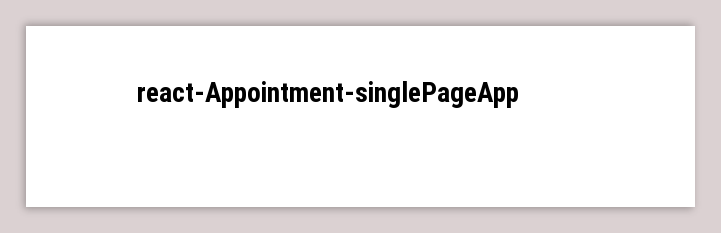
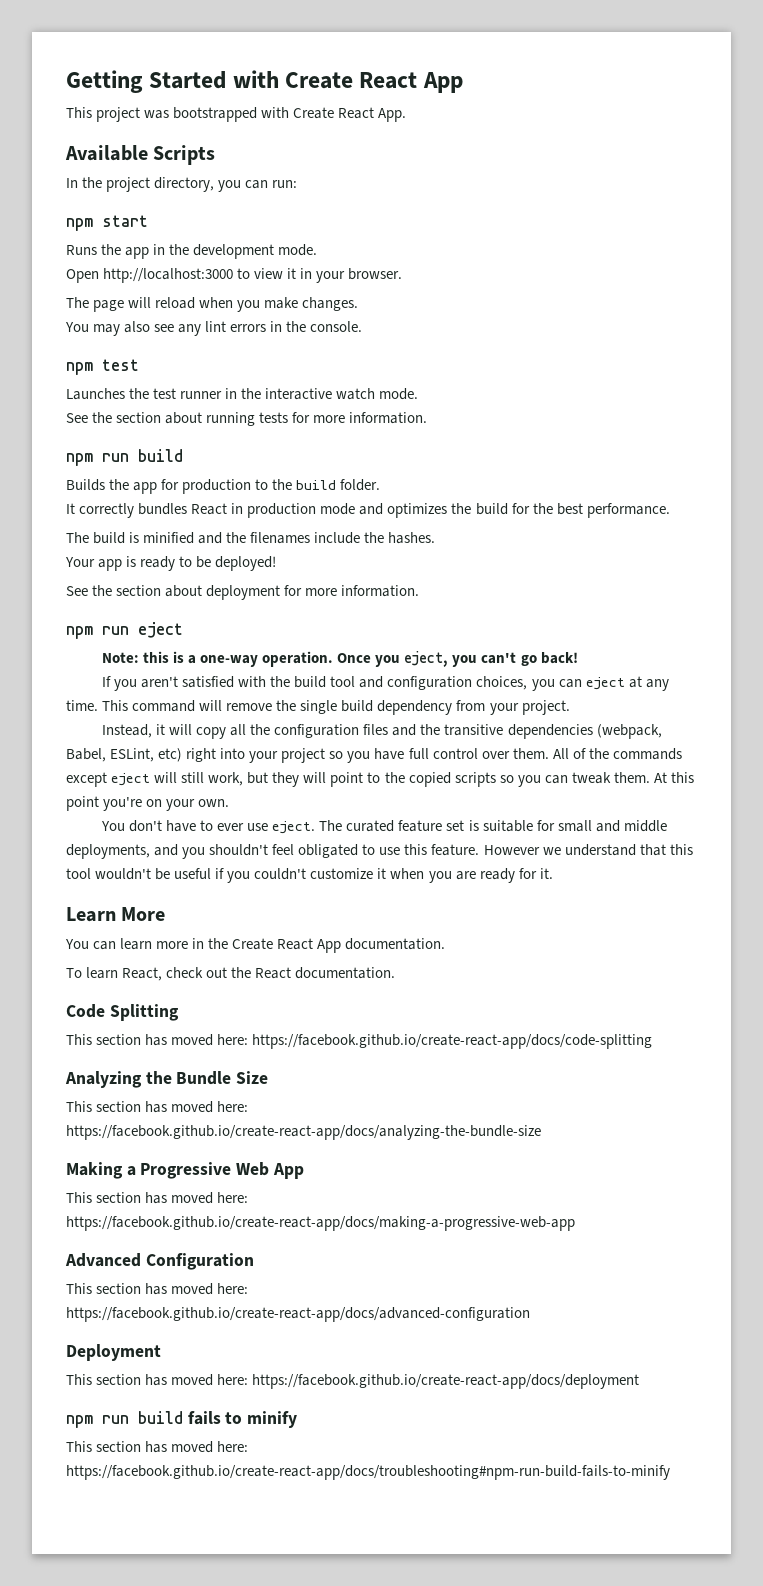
[137,81,519,108] react-Appointment-singlePageApp -> [66,70,463,93] [66,107,407,122] [65,145,216,165] [66,177,298,192] [66,215,148,231] [66,244,318,259] [66,268,403,283] [66,297,359,312] [65,321,363,336] [66,359,139,375] [66,388,419,400] [66,412,428,426] [66,449,183,466] [66,479,381,494] [66,503,670,518] [66,532,436,544] [65,556,277,571] [66,585,420,600] [66,622,183,639] [101,651,578,667] [101,676,669,691] [66,700,570,715] [101,724,662,739] [66,748,682,763] [66,772,694,787] [66,796,230,811] [100,820,667,834] [66,844,693,859] [66,868,553,883] [66,907,166,922] [65,938,446,953] [66,967,396,981] [66,1004,179,1021] [66,1034,653,1049] [65,1071,269,1088] [66,1101,249,1113] [66,1125,541,1140] [66,1162,304,1179] [66,1192,249,1204] [66,1216,575,1231] [65,1253,254,1270] [66,1283,249,1295] [66,1307,530,1322] [66,1344,161,1361] [66,1374,640,1389] [66,1411,298,1428] [66,1441,249,1453] [66,1465,670,1480] Getting Started with Create React App // This project was bootstrapped with Create React App. // Available Scripts // In the project directory, you can run: // npm start // Runs the app in the development mode. // Open http://localhost:3000 to view it in your browser. // The page will reload when you make changes. // You may also see any lint errors in the console. // npm test // Launches the test runner in the interactive watch mode. // See the section about running tests for more information. // npm run build // Builds the app for production to the build folder. // It correctly bundles React in production mode and optimizes the build for the best performance. // The build is minified and the filenames include the hashes. // Your app is ready to be deployed! // See the section about deployment for more information. // npm run eject // Note: this is a one-way operation. Once you eject, you can't go back! // If you aren't satisfied with the build tool and configuration choices, you can eject at any time. This command will remove the single build dependency from your project. // Instead, it will copy all the configuration files and the transitive dependencies (webpack, Babel, ESLint, etc) right into your project so you have full control over them. All of the commands except eject will still work, but they will point to the copied scripts so you can tweak them. At this point you're on your own. // You don't have to ever use eject. The curated feature set is suitable for small and middle deployments, and you shouldn't feel obligated to use this feature. However we understand that this tool wouldn't be useful if you couldn't customize it when you are ready for it. // Learn More // You can learn more in the Create React App documentation. // To learn React, check out the React documentation. // Code Splitting // This section has moved here: https://facebook.github.io/create-react-app/docs/code-splitting // Analyzing the Bundle Size // This section has moved here: https://facebook.github.io/create-react-app/docs/analyzing-the-bundle-size // Making a Progressive Web App // This section has moved here: https://facebook.github.io/create-react-app/docs/making-a-progressive-web-app // Advanced Configuration // This section has moved here: https://facebook.github.io/create-react-app/docs/advanced-configuration // Deployment // This section has moved here: https://facebook.github.io/create-react-app/docs/deployment // npm run build fails to minify // This section has moved here: https://facebook.github.io/create-react-app/docs/troubleshooting#npm-run-build-fails-to-minify

